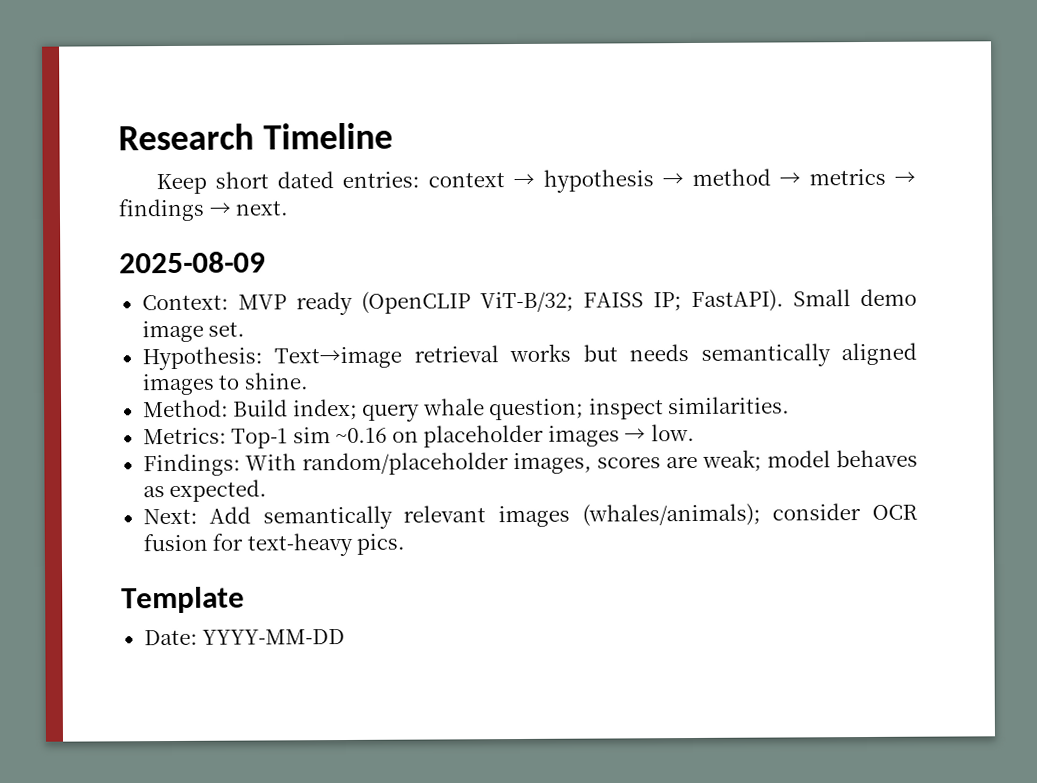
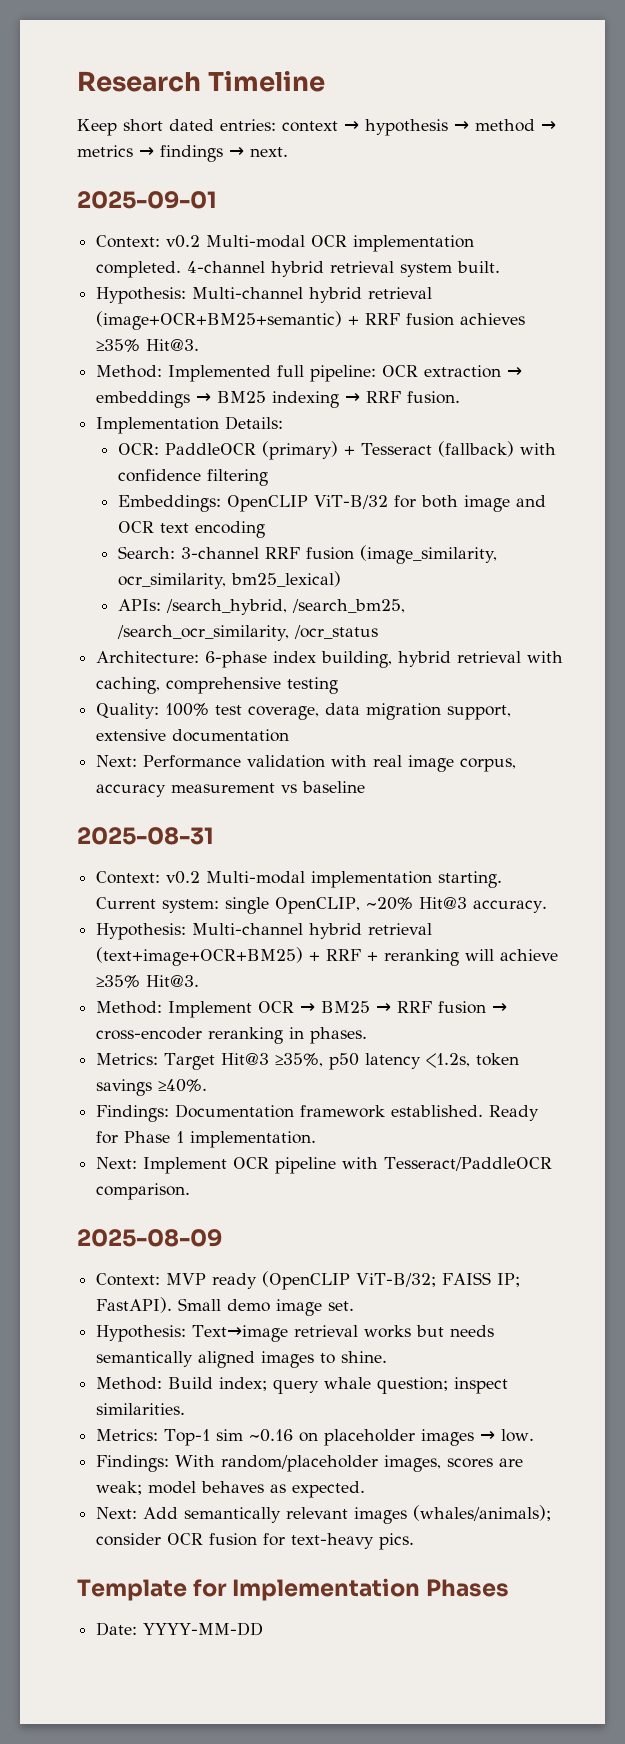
(289, 208) none -> [77,191,217,209] [96,235,475,252] [96,261,501,278] [96,287,433,304] [96,311,526,330] [96,339,200,352] [96,365,523,382] [96,391,461,408] [96,416,284,434] [117,441,557,460] [117,469,268,486] [117,495,547,512] [117,521,265,538] [117,545,498,564] [117,571,342,589] [117,599,405,615] [116,625,379,641] [96,651,564,668] [96,677,339,694] [96,703,512,720] [96,729,290,742] [96,755,517,772] [96,781,366,797] [77,827,214,845] [96,871,503,888] [96,897,548,914] [96,923,433,940] [96,947,559,966] [96,975,200,988] [96,1001,508,1018] [96,1027,368,1044] [96,1053,520,1070] [96,1079,208,1096] [96,1104,540,1122] [96,1131,317,1148] [96,1157,553,1174] [96,1183,191,1200] // 2025-09-01 // Context: v0.2 Multi-modal OCR implementation completed. 4-channel hybrid retrieval system built. // Hypothesis: Multi-channel hybrid retrieval (image+OCR+BM25+semantic) + RRF fusion achieves ≥35% Hit@3. // Method: Implemented full pipeline: OCR extraction → embeddings → BM25 indexing → RRF fusion. // Implementation Details: // OCR: PaddleOCR (primary) + Tesseract (fallback) with confidence filtering // Embeddings: OpenCLIP ViT-B/32 for both image and OCR text encoding // Search: 3-channel RRF fusion (image_similarity, ocr_similarity, bm25_lexical) // APIs: /search_hybrid, /search_bm25, /search_ocr_similarity, /ocr_status // Architecture: 6-phase index building, hybrid retrieval with caching, comprehensive testing // Quality: 100% test coverage, data migration support, extensive documentation // Next: Performance validation with real image corpus, accuracy measurement vs baseline // 2025-08-31 // Context: v0.2 Multi-modal implementation starting. Current system: single OpenCLIP, ~20% Hit@3 accuracy. // Hypothesis: Multi-channel hybrid retrieval (text+image+OCR+BM25) + RRF + reranking will achieve ≥35% Hit@3. // Method: Implement OCR → BM25 → RRF fusion → cross-encoder reranking in phases. // Metrics: Target Hit@3 ≥35%, p50 latency <1.2s, token savings ≥40%. // Findings: Documentation framework established. Ready for Phase 1 implementation. // Next: Implement OCR pipeline with Tesseract/PaddleOCR comparison.
(245, 600) none -> [193,1578,510,1601] for Implementation Phases

